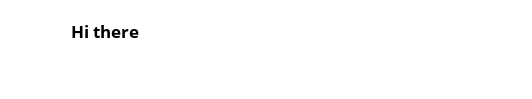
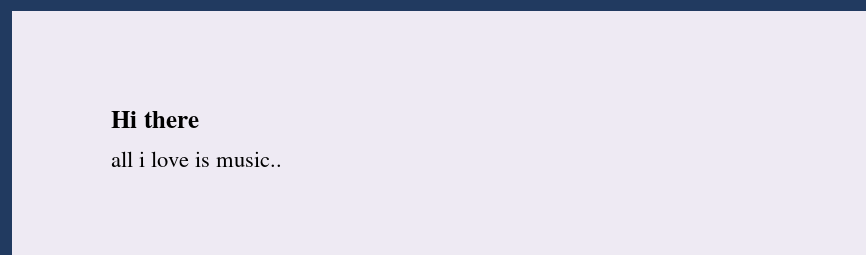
(140, 31) none -> [111,151,283,167] // all i love is music..

